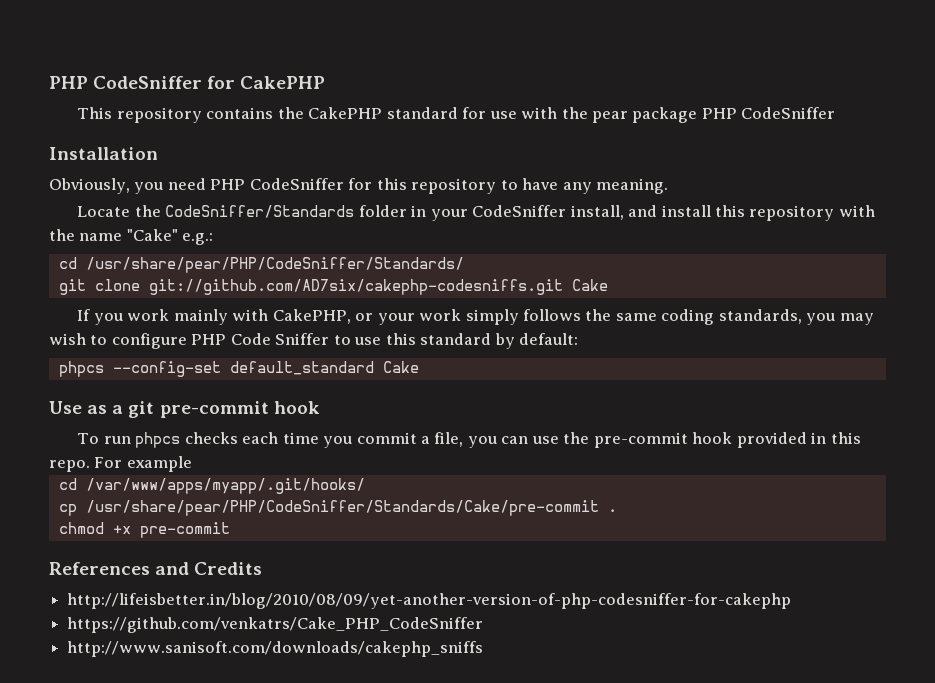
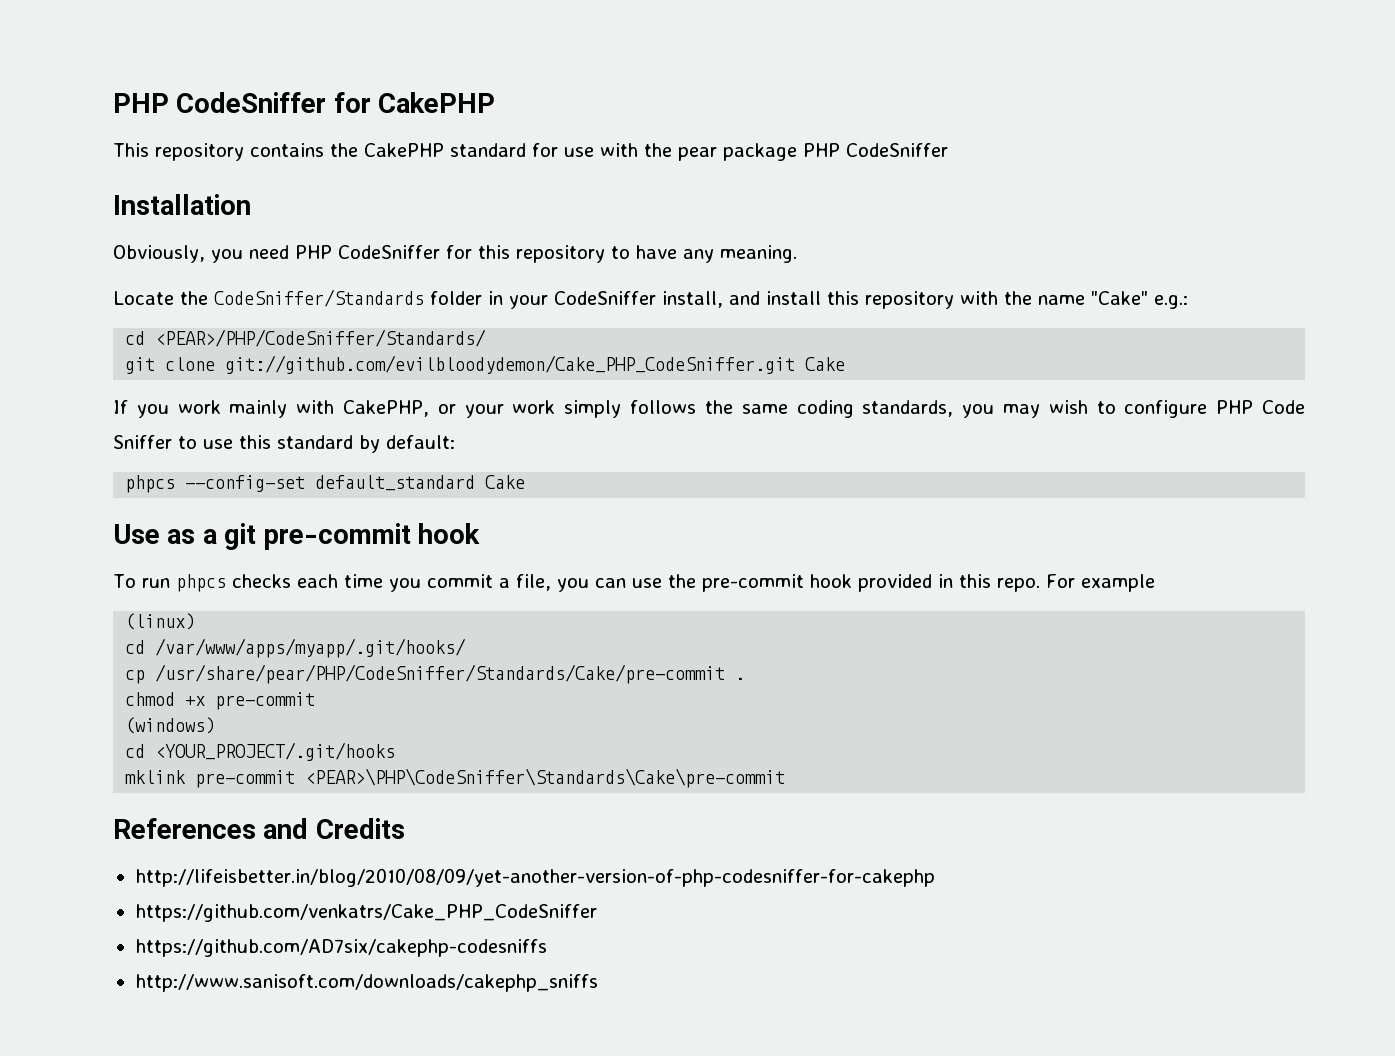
[85,257,464,273] /usr/share/pear/PHP/CodeSniffer/Standards/ -> [155,329,487,347] <PEAR>/PHP/CodeSniffer/Standards/
[148,279,563,295] git://github.com/AD7six/cakephp-codesniffs.git -> [225,355,796,374] git://github.com/evilbloodydemon/Cake_PHP_CodeSniffer.git
(192, 464) none -> [125,613,196,630] // (linux)
(230, 530) none -> [125,717,216,734] [125,742,396,761] [125,768,786,788] // (windows) // cd <YOUR_PROJECT/.git/hooks // mklink pre-commit <PEAR>\PHP\CodeSniffer\Standards\Cake\pre-commit
(484, 625) none -> [135,939,547,957] // https://github.com/AD7six/cakephp-codesniffs

